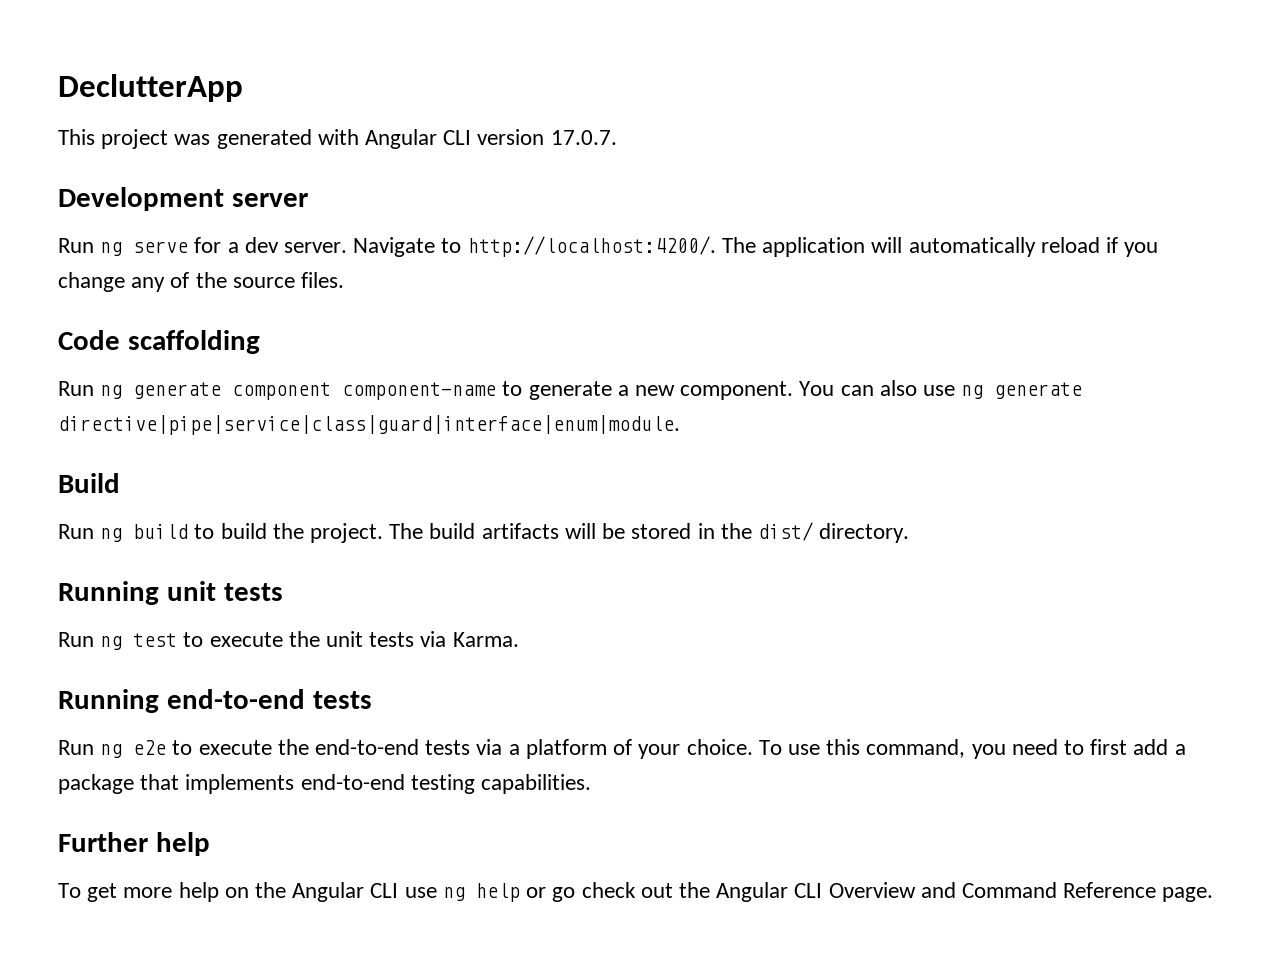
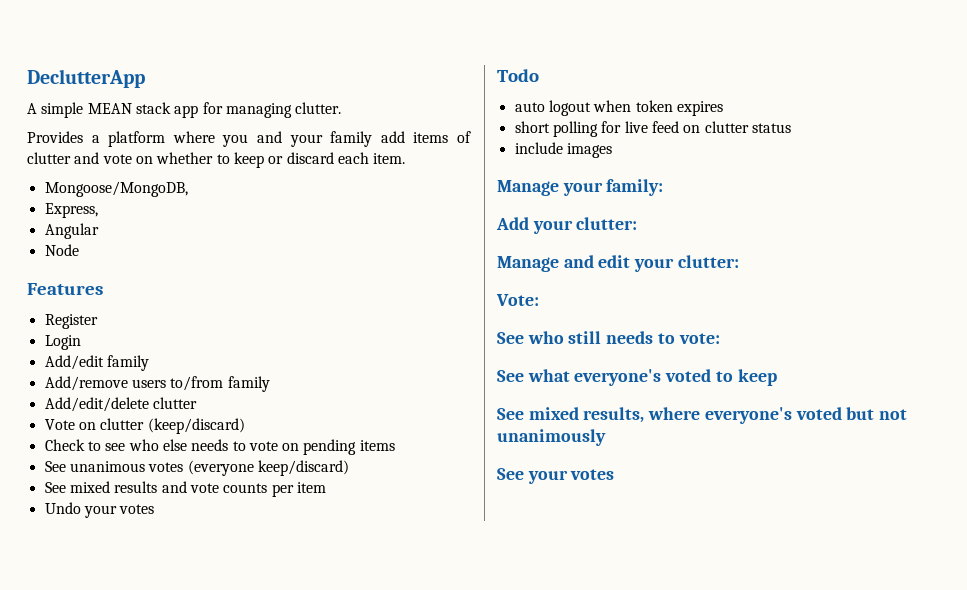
[58,129,617,149] [58,187,308,211] [58,236,1159,257] [58,272,345,292] [58,330,260,354] [58,380,1083,400] [58,415,680,435] [58,473,120,493] [58,522,910,543] [58,581,283,605] [58,631,519,650] [58,689,372,713] [58,739,1186,759] [58,774,592,794] [58,832,210,856] [58,882,1214,902] This project was generated with Angular CLI version 17.0.7. // Development server // Run ng serve for a dev server. Navigate to http://localhost:4200/. The application will automatically reload if you change any of the source files. // Code scaffolding // Run ng generate component component-name to generate a new component. You can also use ng generate directive|pipe|service|class|guard|interface|enum|module. // Build // Run ng build to build the project. The build artifacts will be stored in the dist/ directory. // Running unit tests // Run ng test to execute the unit tests via Karma. // Running end-to-end tests // Run ng e2e to execute the end-to-end tests via a platform of your choice. To use this command, you need to first add a package that implements end-to-end testing capabilities. // Further help // To get more help on the Angular CLI use ng help or go check out the Angular CLI Overview and Command Reference page. -> [27,102,342,118] [27,131,472,147] [27,152,406,168] [44,181,188,197] [44,203,98,218] [44,223,99,239] [44,244,79,256] [27,283,103,295] [44,314,98,329] [44,335,81,350] [44,355,149,371] [44,376,270,392] [44,397,197,412] [44,418,245,434] [44,439,395,455] [44,460,349,476] [44,481,326,497] [44,502,155,518] [497,69,539,82] [514,100,723,116] [514,121,791,137] [514,142,612,158] [497,179,664,196] [496,217,638,234] [497,255,739,272] [496,294,539,306] [497,331,720,344] [497,369,777,386] [497,407,908,424] [497,429,606,446] [497,468,615,484] A simple MEAN stack app for managing clutter. // Provides a platform where you and your family add items of clutter and vote on whether to keep or discard each item. // Mongoose/MongoDB, // Express, // Angular // Node // Features // Register // Login // Add/edit family // Add/remove users to/from family // Add/edit/delete clutter // Vote on clutter (keep/discard) // Check to see who else needs to vote on pending items // See unanimous votes (everyone keep/discard) // See mixed results and vote counts per item // Undo your votes // Todo // auto logout when token expires // short polling for live feed on clutter status // include images // Manage your family: // Add your clutter: // Manage and edit your clutter: // Vote: // See who still needs to vote: // See what everyone's voted to keep // See mixed results, where everyone's voted but not unanimously // See your votes

